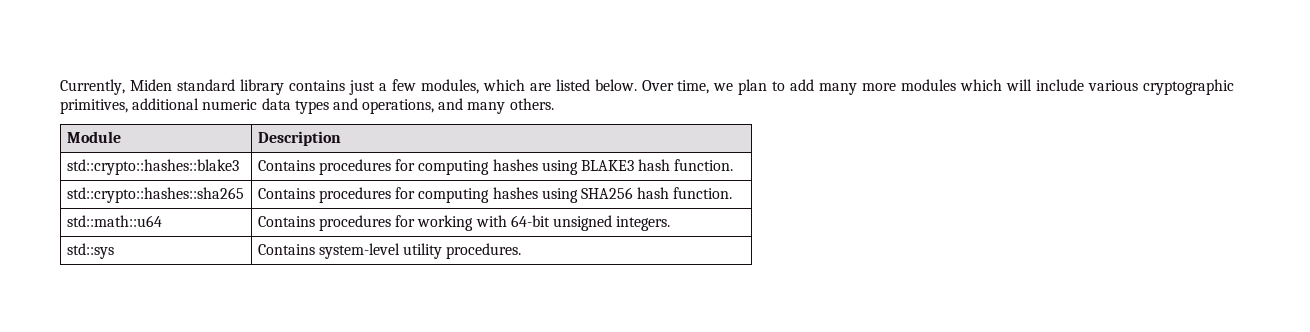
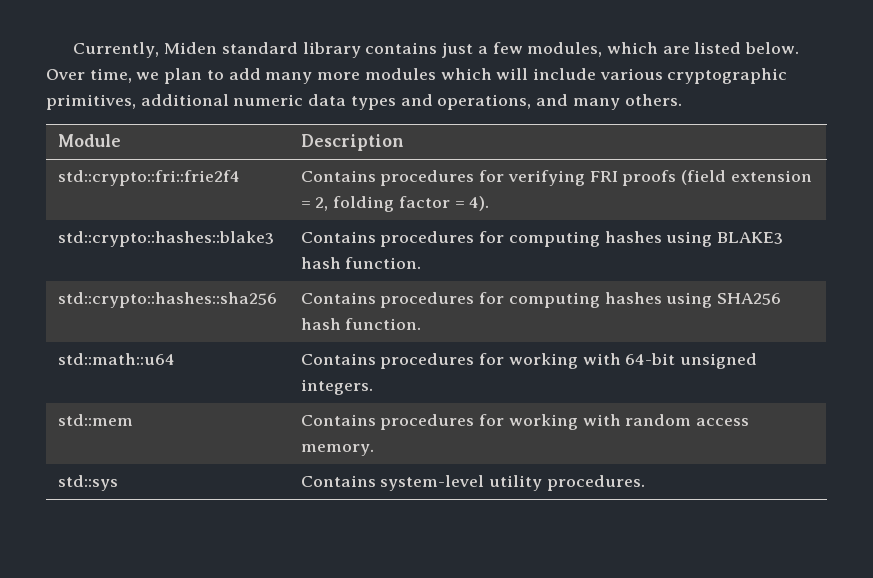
(341, 138) none -> [57,170,240,186] [300,170,812,186] [300,196,490,212] // std::crypto::fri::frie2f4 | Contains procedures for verifying FRI proofs (field extension = 2, folding factor = 4).
[66,187,244,203] std::crypto::hashes::sha265 -> [57,292,277,308] std::crypto::hashes::sha256
(671, 223) none -> [57,414,133,426] [300,414,749,430] [300,444,374,456] // std::mem | Contains procedures for working with random access memory.

